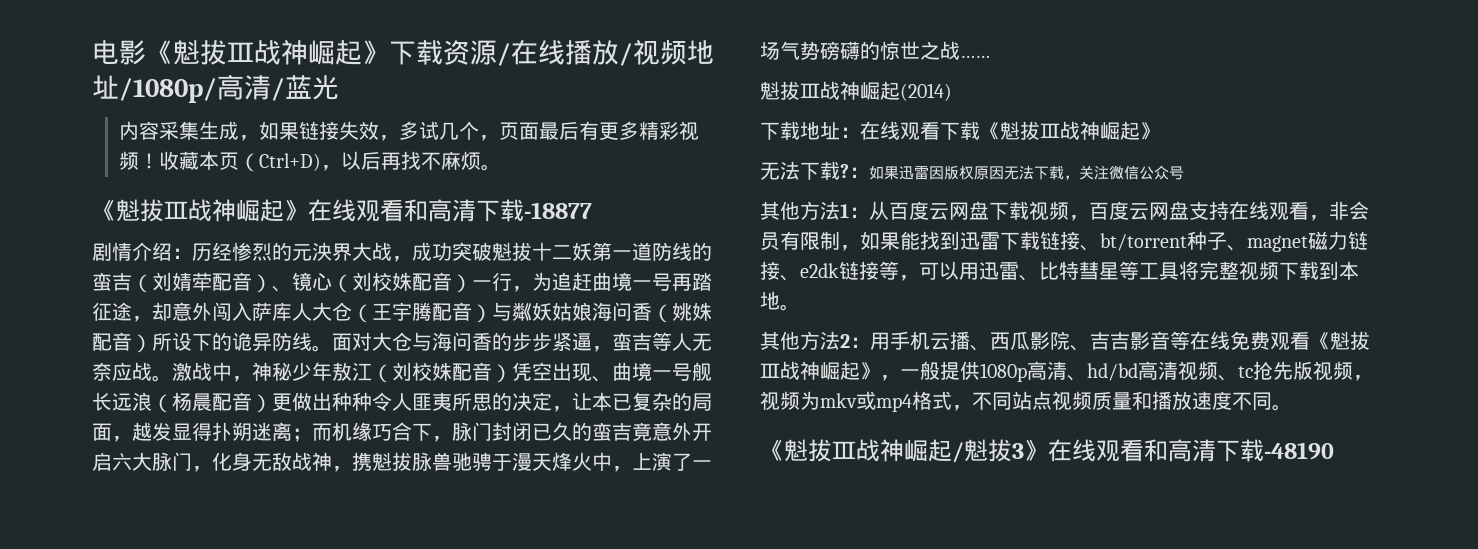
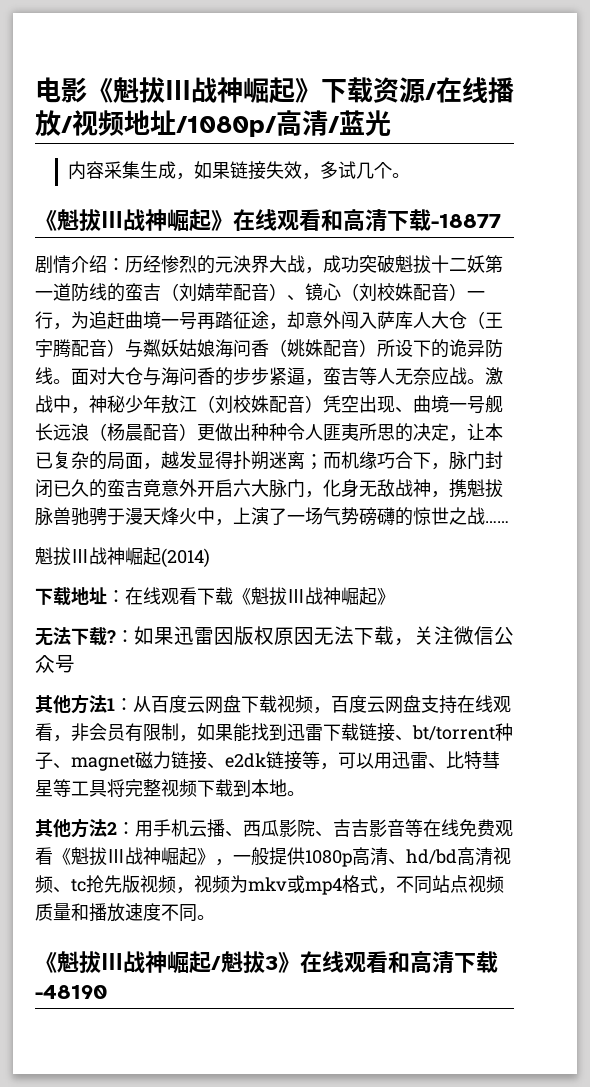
[479,121,700,141] [119,151,482,172] ，页面最后有更多精彩视频！收藏本页（Ctrl+D)，以后再找不麻烦 -> (392, 170) none

